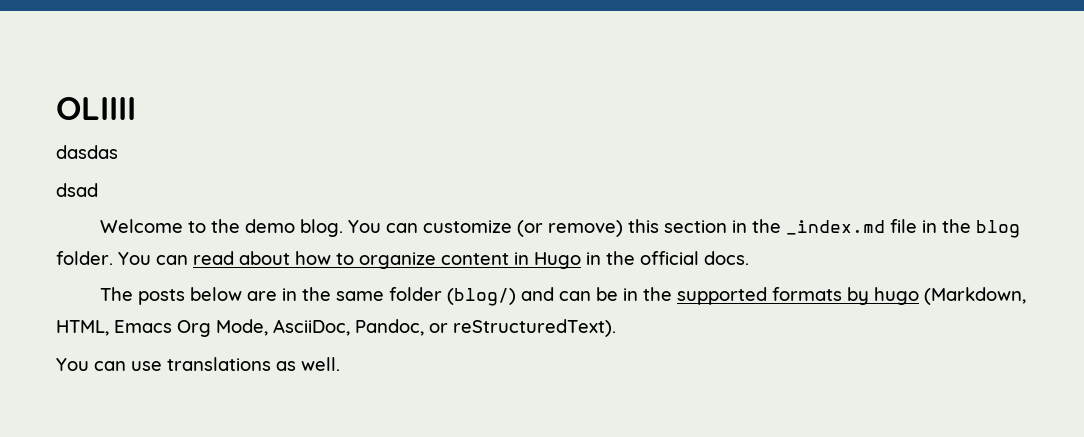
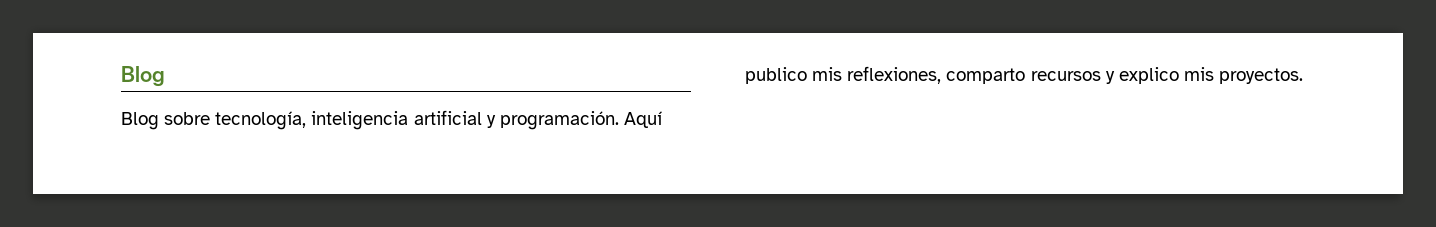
[56,97,136,120] [56,145,118,159] [56,183,98,197] [100,219,1021,238] [56,251,749,269] [100,287,1027,306] [56,319,616,337] [56,357,340,371] OLIIII // dasdas // dsad // Welcome to the demo blog. You can customize (or remove) this section in the _index.md file in the blog folder. You can read about how to organize content in Hugo in the official docs. // The posts below are in the same folder (blog/) and can be in the supported formats by hugo (Markdown, HTML, Emacs Org Mode, AsciiDoc, Pandoc, or reStructuredText). // You can use translations as well. -> [121,66,165,87] [121,110,662,130] [745,66,1304,84] Blog // Blog sobre tecnología, inteligencia artificial y programación. Aquí publico mis reflexiones, comparto recursos y explico mis proyectos.

